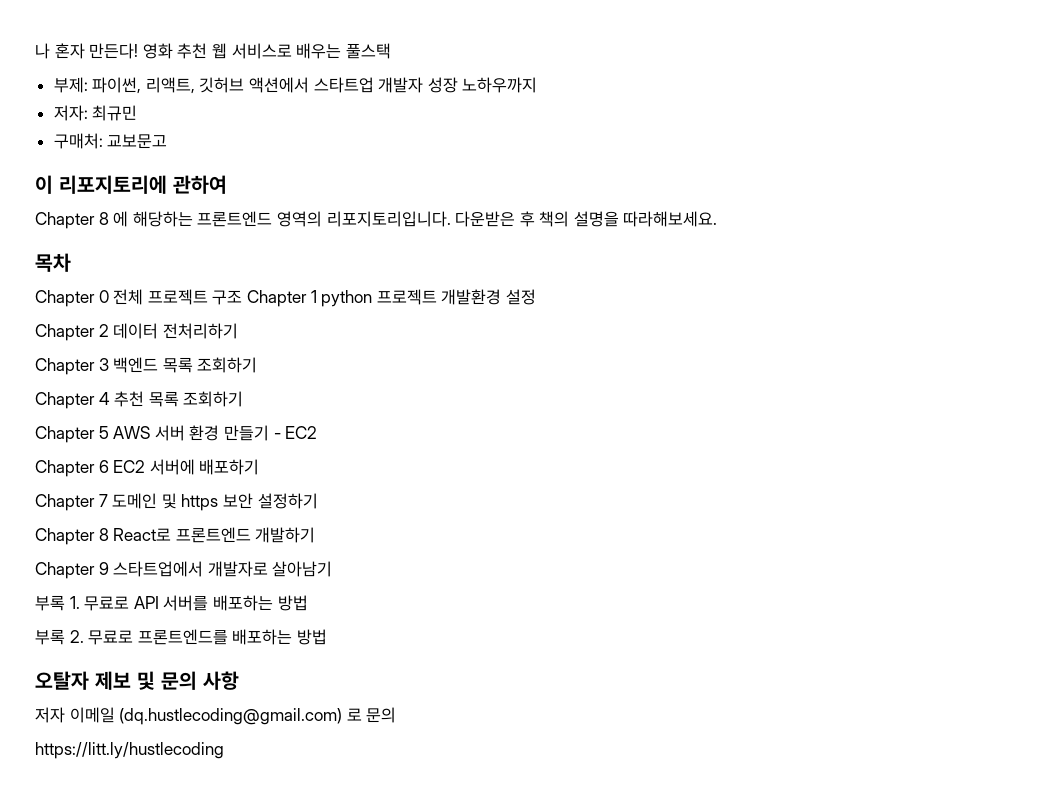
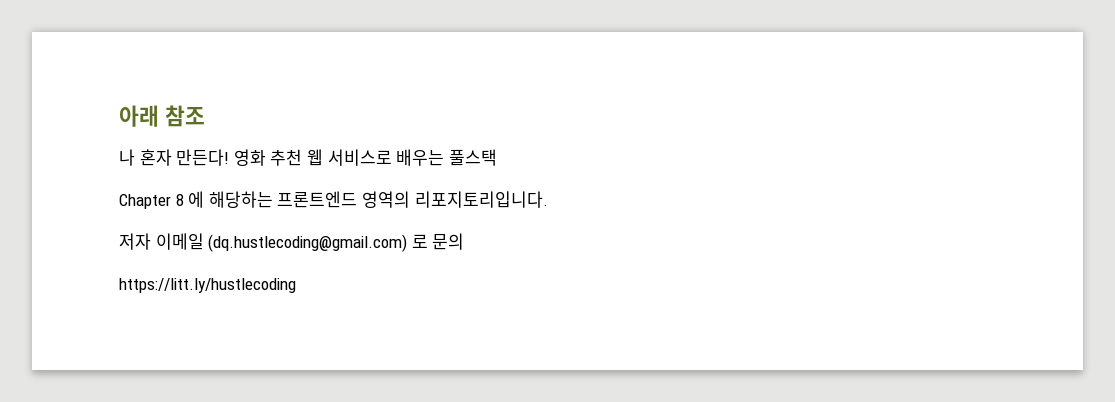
(35, 51) none -> [119,105,205,127] 아래 참조 //
[53,77,538,94] [53,105,138,121] [53,133,168,149] [35,175,227,194] // 부제: 파이썬, 리액트, 깃허브 액션에서 스타트업 개발자 성장 노하우까지 // 저자: 최규민 // 구매처: 교보문고 // 이 리포지토리에 관하여 -> (497, 157) none
[455,211,718,227] [35,253,71,272] [35,289,536,307] [35,323,238,341] [35,357,258,375] [35,391,244,409] [35,425,318,443] [35,459,260,477] [35,493,318,511] [35,527,316,545] [35,561,333,579] [35,595,308,611] [35,629,327,645] [35,671,239,690] 다운받은 후 책의 설명을 따라해보세요. // 목차 // Chapter 0 전체 프로젝트 구조 Chapter 1 python 프로젝트 개발환경 설정 // Chapter 2 데이터 전처리하기 // Chapter 3 백엔드 목록 조회하기 // Chapter 4 추천 목록 조회하기 // Chapter 5 AWS 서버 환경 만들기 - EC2 // Chapter 6 EC2 서버에 배포하기 // Chapter 7 도메인 및 https 보안 설정하기 // Chapter 8 React로 프론트엔드 개발하기 // Chapter 9 스타트업에서 개발자로 살아남기 // 부록 1. 무료로 API 서버를 배포하는 방법 // 부록 2. 무료로 프론트엔드를 배포하는 방법 // 오탈자 제보 및 문의 사항 -> (548, 199) none

